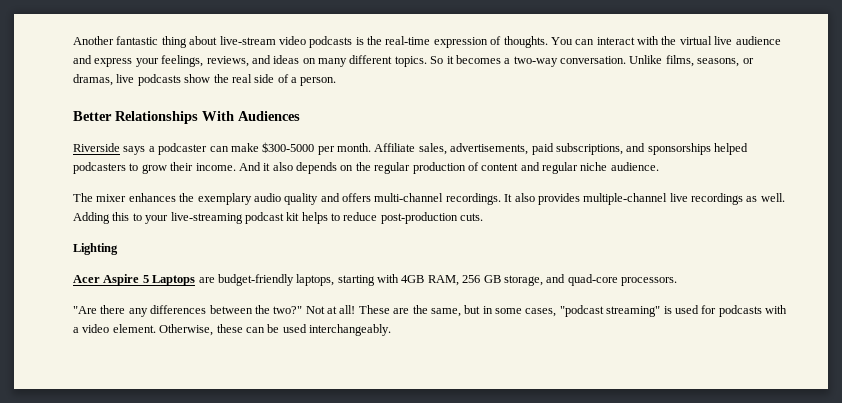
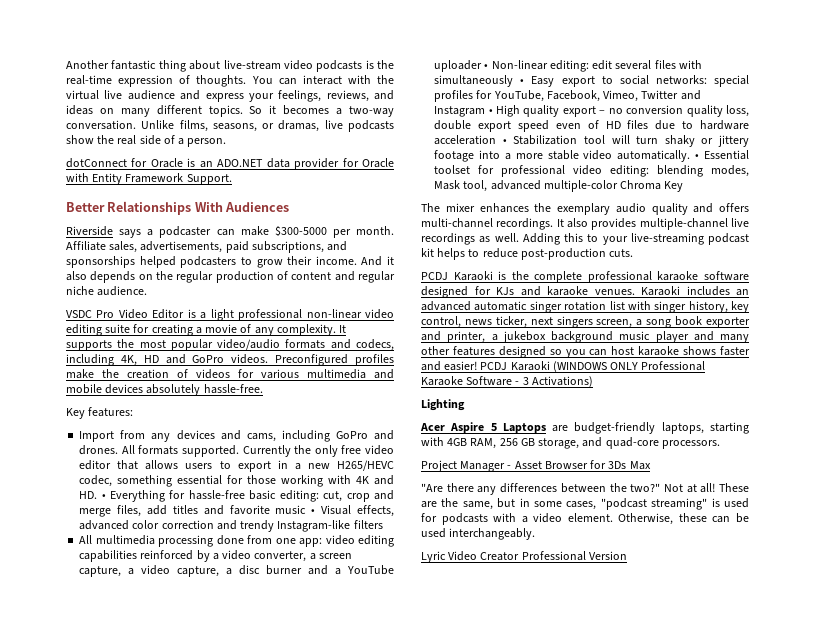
(337, 81) none -> [66,158,394,170] [66,173,232,185] // dotConnect for Oracle is an ADO.NET data provider for Oracle with Entity Framework Support.
(659, 166) none -> [66,309,394,321] [66,324,347,336] [66,339,394,351] [66,354,394,366] [66,369,394,379] [66,384,263,396] [66,407,134,419] [79,430,394,442] [79,445,394,457] [79,460,394,472] [79,475,395,487] [79,490,394,502] [79,505,394,517] [79,520,383,532] [79,535,394,547] [79,550,352,562] [79,565,394,577] [434,60,702,72] [434,75,749,87] [434,90,701,102] [434,105,749,117] [434,120,749,132] [434,135,749,147] [434,150,749,162] [434,165,749,177] [434,180,684,192] // VSDC Pro Video Editor is a light professional non-linear video editing suite for creating a movie of any complexity. It supports the most popular video/audio formats and codecs, including 4K, HD and GoPro videos. Preconfigured profiles make the creation of videos for various multimedia and mobile devices absolutely hassle-free. // Key features: // Import from any devices and cams, including GoPro and drones. All formats supported. Сurrently the only free video editor that allows users to export in a new H265/HEVC codec, something essential for those working with 4K and HD. • Everything for hassle-free basic editing: cut, crop and merge files, add titles and favorite music • Visual effects, advanced color correction and trendy Instagram-like filters // All multimedia processing done from one app: video editing capabilities reinforced by a video converter, a screen capture, a video capture, a disc burner and a YouTube uploader • Non-linear editing: edit several files with simultaneously • Easy export to social networks: special profiles for YouTube, Facebook, Vimeo, Twitter and Instagram • High quality export – no conversion quality loss, double export speed even of HD files due to hardware acceleration • Stabilization tool will turn shaky or jittery footage into a more stable video automatically. • Essential toolset for professional video editing: blending modes, Mask tool, advanced multiple-color Chroma Key
(484, 217) none -> [421,271,749,283] [421,286,749,298] [421,301,749,313] [421,316,750,328] [421,331,749,343] [421,346,750,358] [421,361,706,372] [421,376,593,387] // PCDJ Karaoki is the complete professional karaoke software designed for KJs and karaoke venues. Karaoki includes an advanced automatic singer rotation list with singer history, key control, news ticker, next singers screen, a song book exporter and printer, a jukebox background music player and many other features designed so you can host karaoke shows faster and easier! PCDJ Karaoki (WINDOWS ONLY Professional Karaoke Software - 3 Activations)
(677, 281) none -> [421,460,651,472] // Project Manager - Asset Browser for 3Ds Max
(391, 330) none -> [421,551,627,563] // Lyric Video Creator Professional Version

